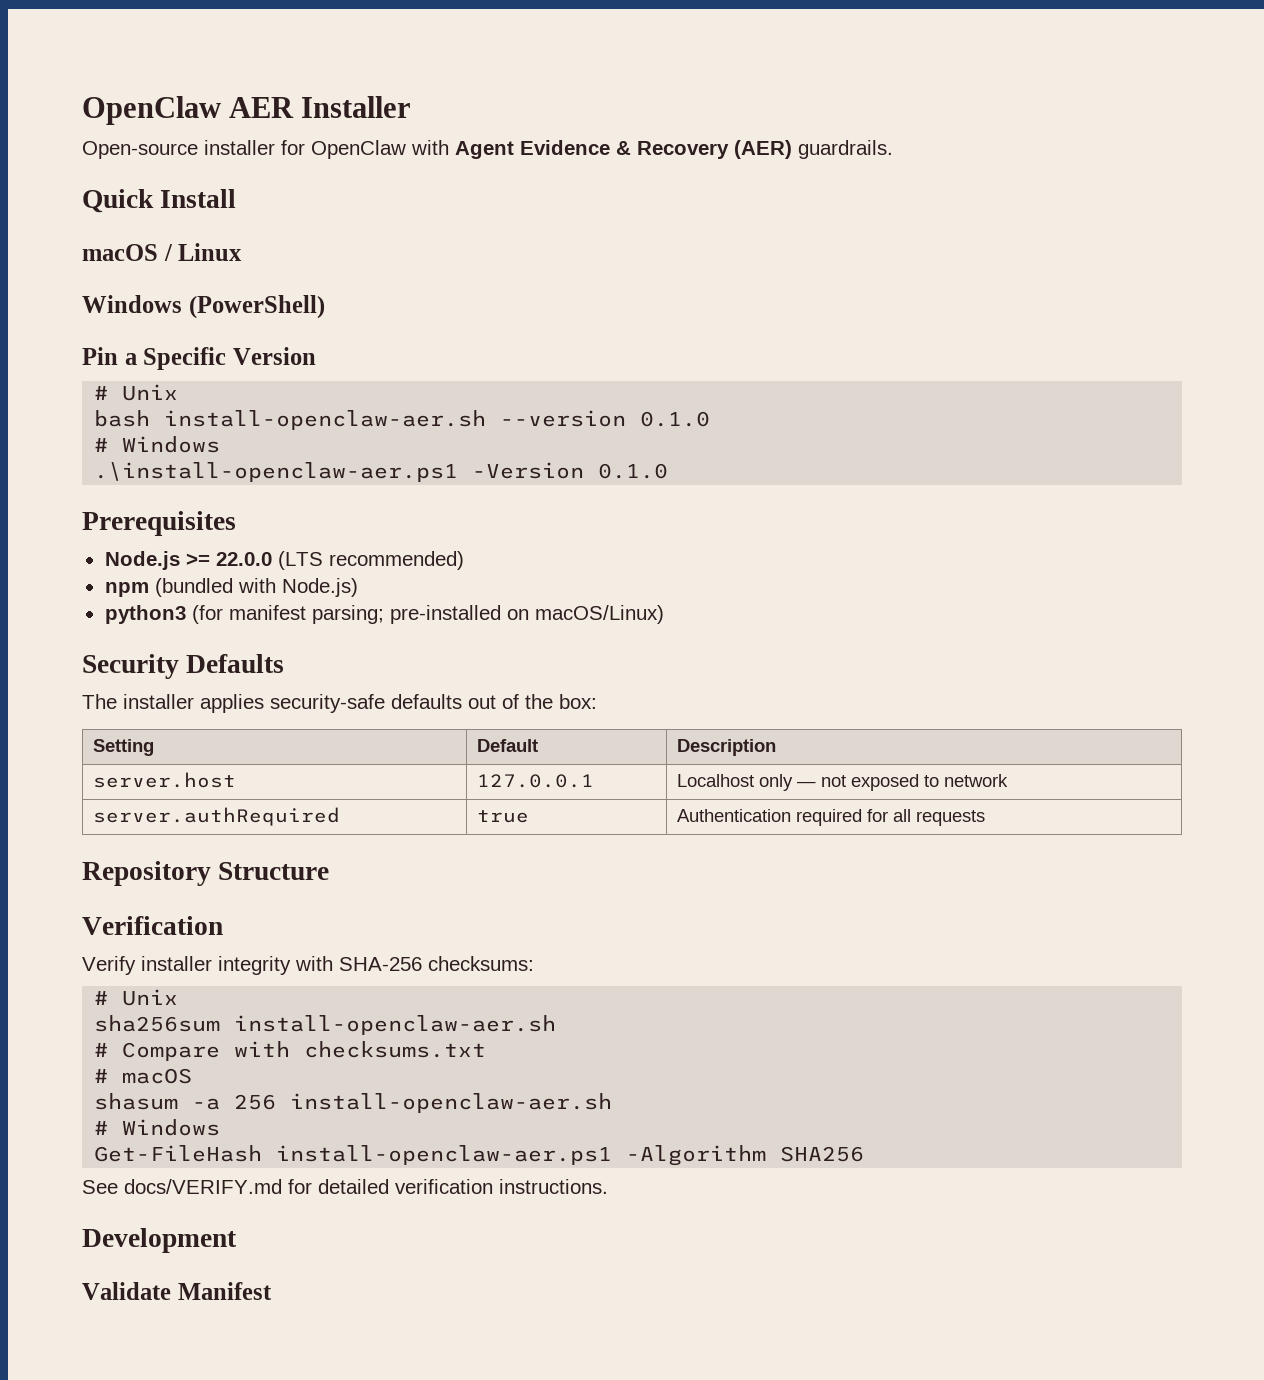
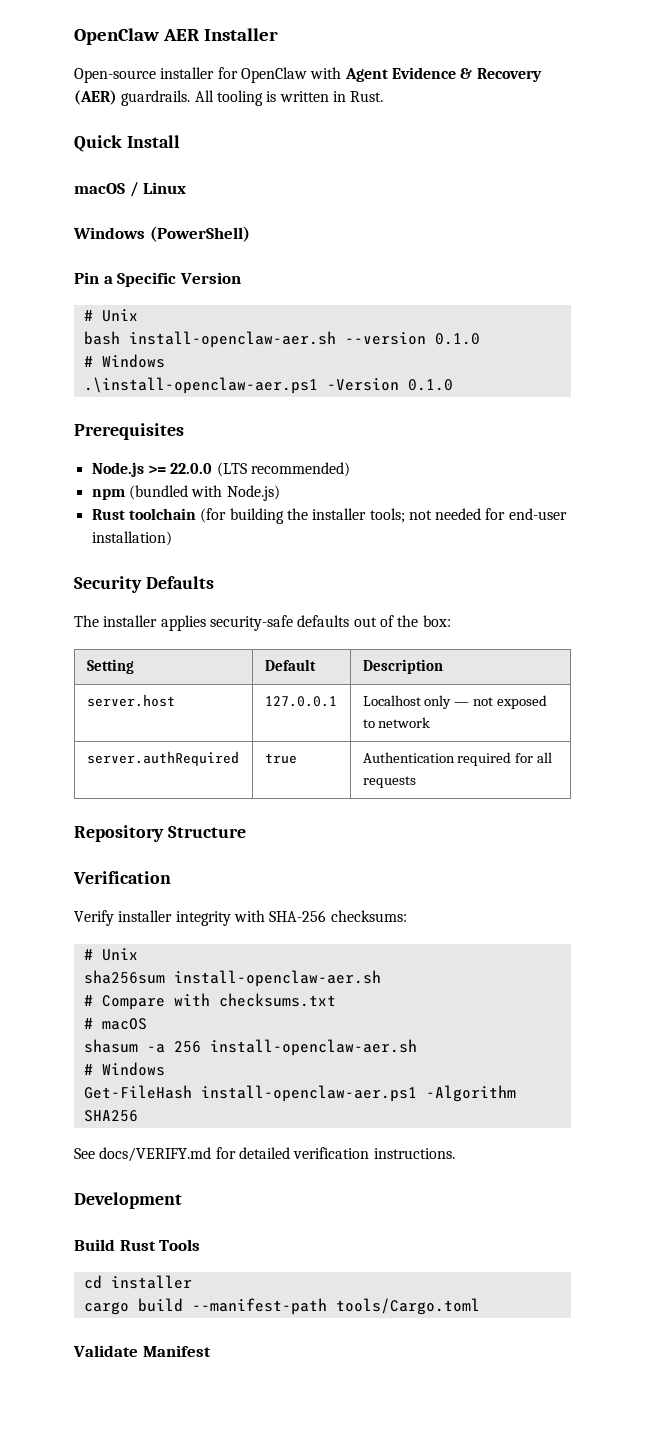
(893, 149) none -> [194,90,384,106] All tooling is written in Rust.
[104,605,664,624] python3 (for manifest parsing; pre-installed on macOS/Linux) -> [91,508,567,524] [91,531,172,546] Rust toolchain (for building the installer tools; not needed for end-user installation)
(237, 1240) none -> [74,1239,201,1251] [83,1275,192,1289] [83,1298,480,1315] // Build Rust Tools // cd installer // cargo build --manifest-path tools/Cargo.toml

